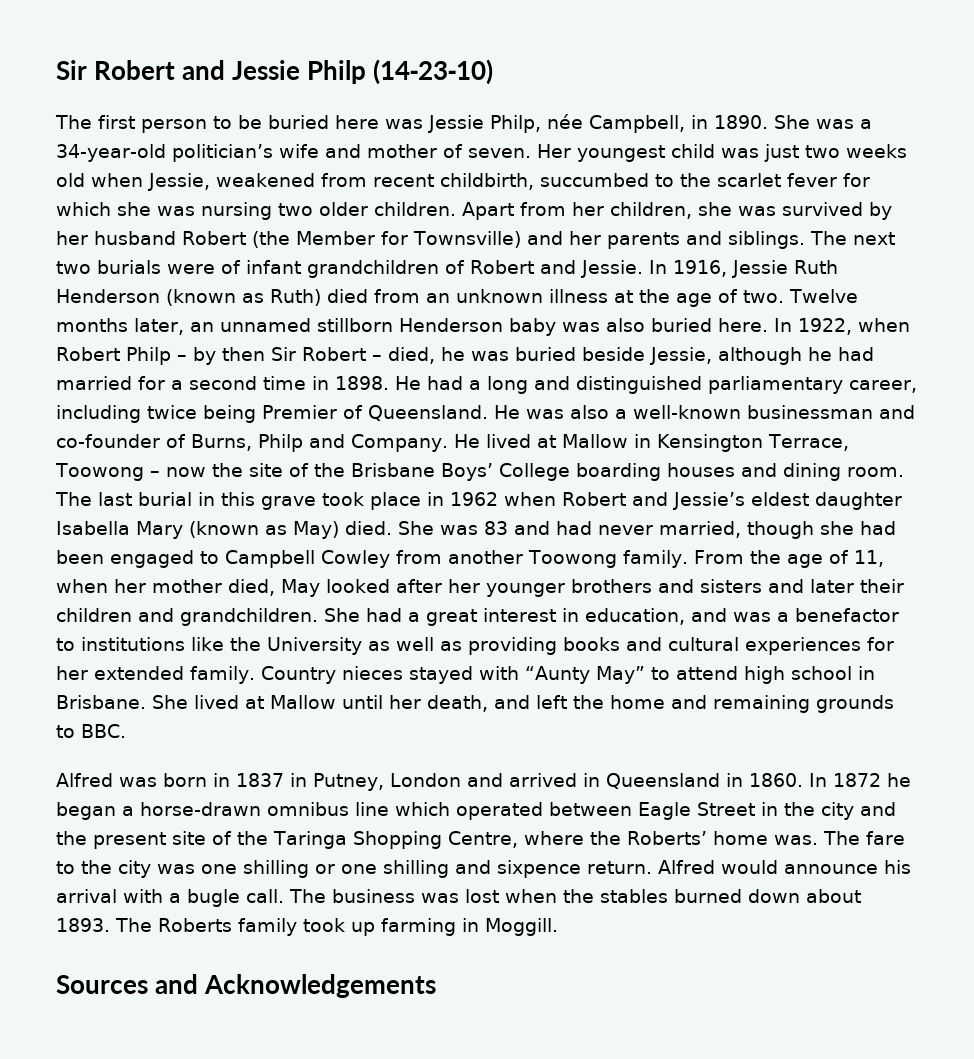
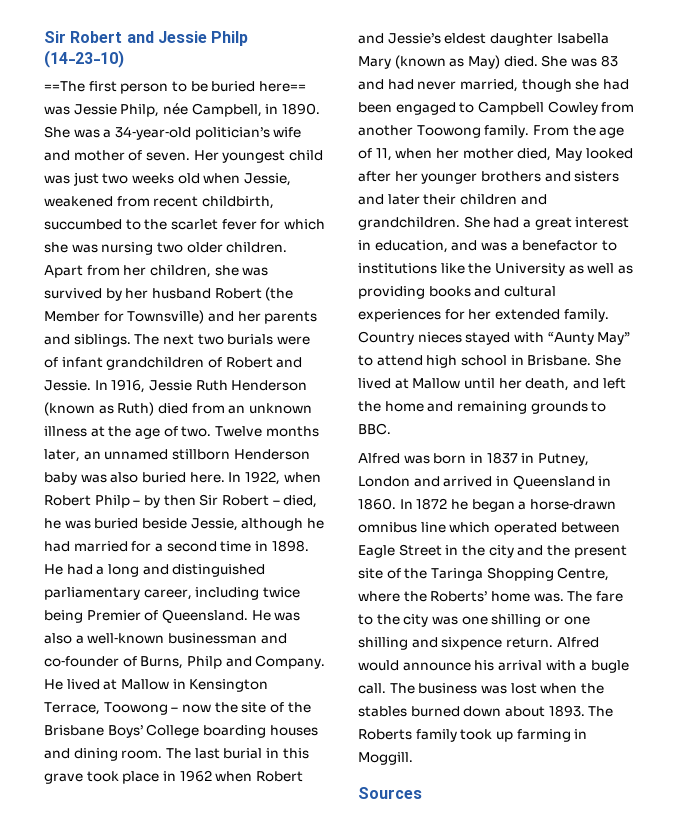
[55,115,92,129] The -> [44,81,85,92] ==The
[335,115,379,129] here -> [258,81,306,92] here==
[155,974,437,998] and Acknowledgements -> (422, 793) none

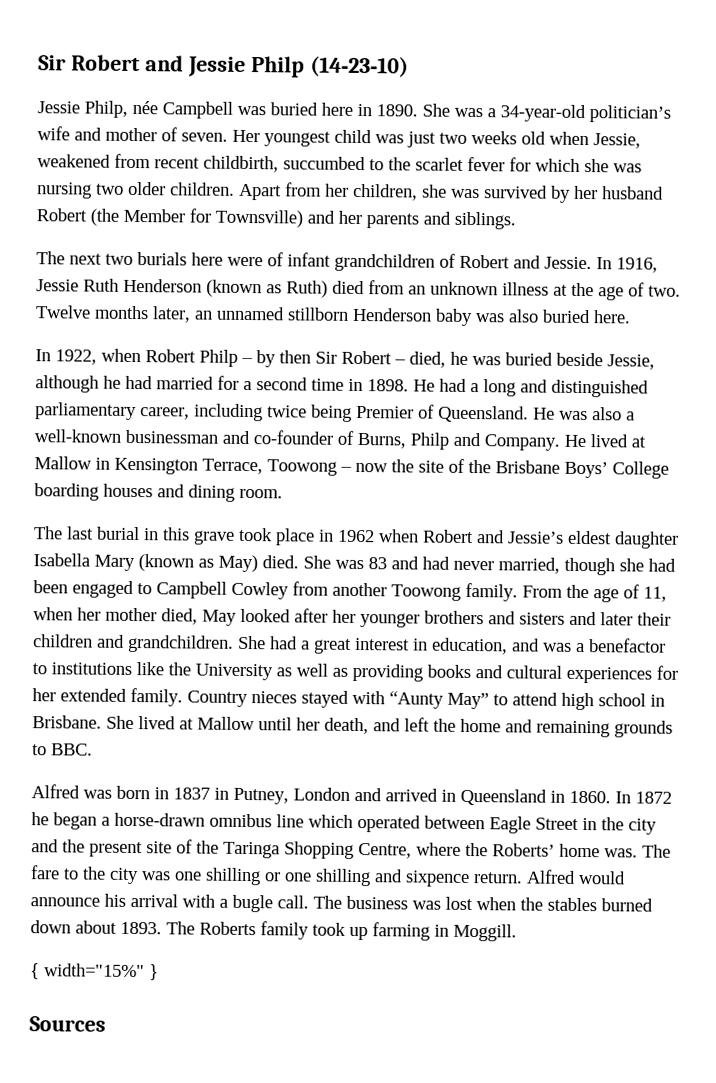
[44,81,306,94] [44,103,262,117] ==The first person to be buried here== was Jessie Philp, née Campbell, -> [37,100,353,119] Jessie Philp, née Campbell was buried here
(131, 340) none -> (516, 220) //
(274, 339) none -> [191,252,223,266] here
(225, 477) none -> (631, 317) //
(163, 754) none -> (283, 493) //
(413, 758) none -> [30,963,159,981] // { width="15%" }

